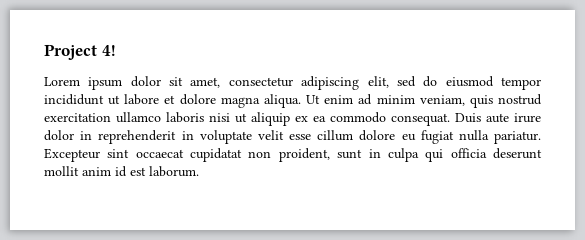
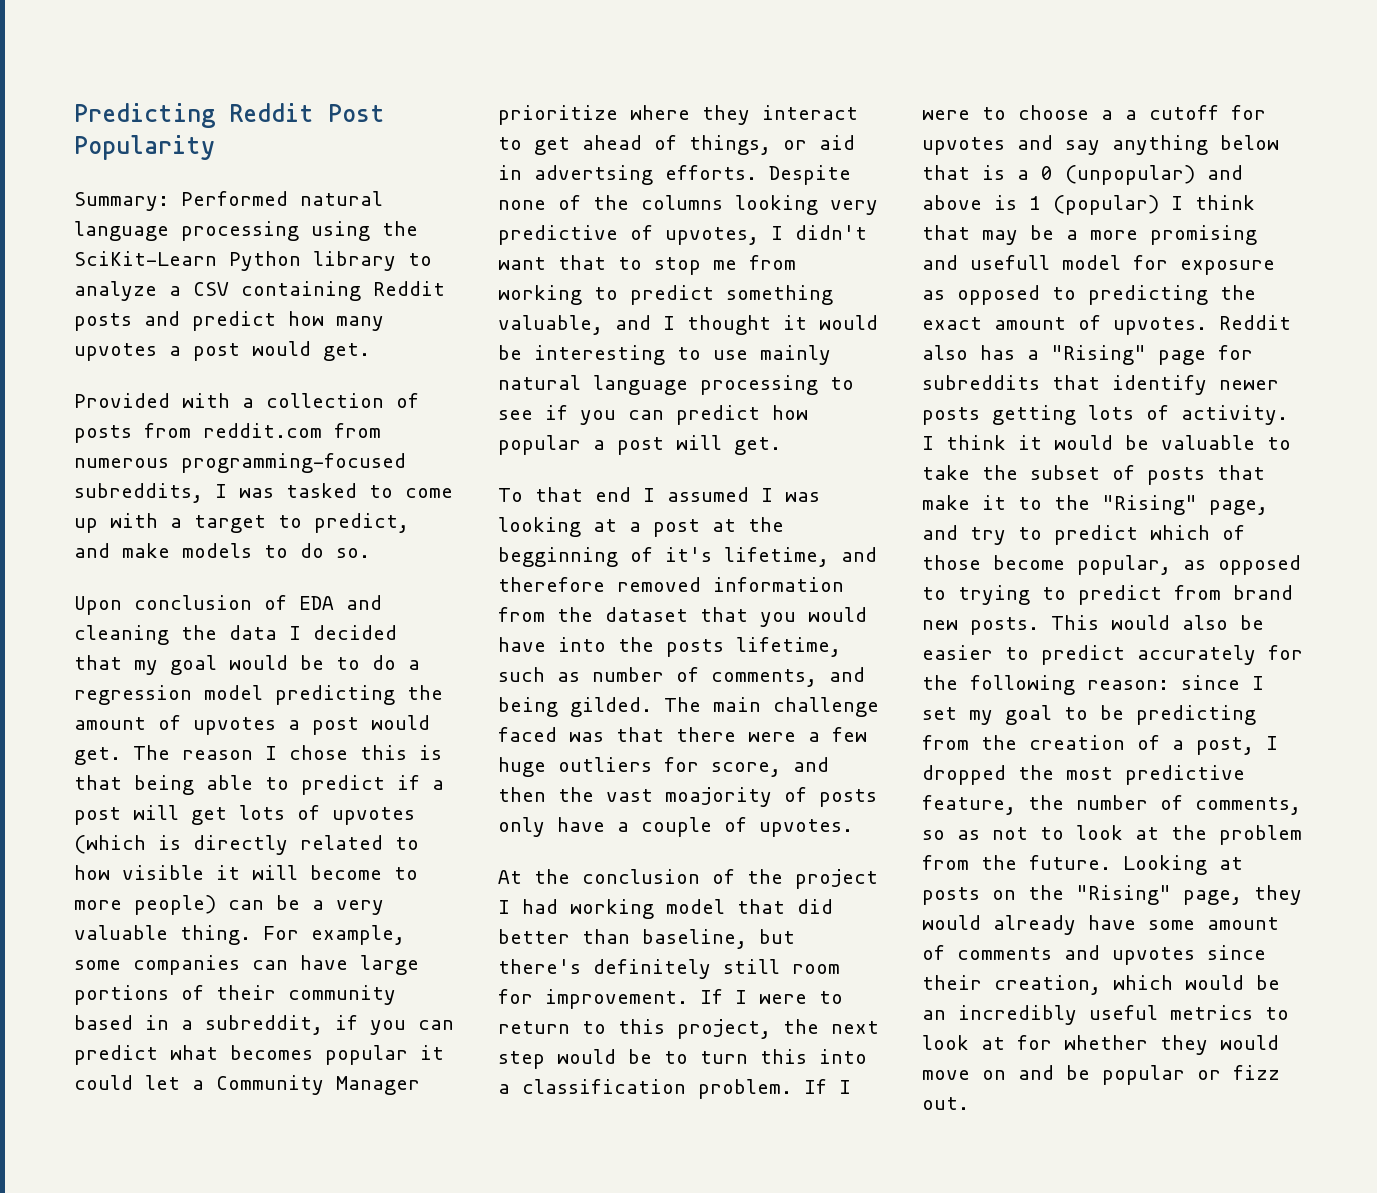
[44,44,116,60] [44,76,541,90] [44,94,542,108] [44,112,541,126] [44,130,541,144] [44,148,543,162] [44,166,199,177] Project 4! // Lorem ipsum dolor sit amet, consectetur adipiscing elit, sed do eiusmod tempor incididunt ut labore et dolore magna aliqua. Ut enim ad minim veniam, quis nostrud exercitation ullamco laboris nisi ut aliquip ex ea commodo consequat. Duis aute irure dolor in reprehenderit in voluptate velit esse cillum dolore eu fugiat nulla pariatur. Excepteur sint occaecat cupidatat non proident, sunt in culpa qui officia deserunt mollit anim id est laborum. -> [74,103,385,128] [74,135,215,160] [74,191,383,211] [74,221,418,241] [74,251,432,271] [74,281,445,301] [74,311,384,331] [74,341,370,361] [74,393,419,408] [74,423,381,443] [74,453,406,473] [74,483,453,503] [74,513,409,533] [74,543,370,558] [74,595,382,615] [74,625,397,645] [74,655,420,675] [74,685,443,705] [74,715,430,735] [74,745,442,765] [74,775,444,795] [74,805,415,825] [74,835,419,855] [74,865,418,880] [74,895,384,915] [74,925,405,945] [74,955,419,975] [74,985,396,1005] [74,1015,454,1035] [74,1045,444,1065] [74,1075,420,1095] [498,105,858,125] [498,135,855,155] [498,165,851,185] [498,195,878,215] [498,225,867,245] [498,255,796,275] [498,285,833,305] [498,315,878,335] [498,345,831,365] [498,375,854,395] [498,405,808,425] [498,435,781,455] [498,487,820,502] [498,517,784,537] [498,547,877,567] [498,577,844,592] [498,607,867,627] [498,637,841,657] [498,667,865,687] [498,697,879,717] [498,727,867,742] [498,757,829,777] [498,787,877,807] [498,817,853,837] [498,869,878,889] [498,899,833,919] [498,929,795,949] [498,959,840,979] [498,989,843,1009] [498,1019,879,1039] [498,1049,867,1069] [498,1079,851,1099] [922,105,1266,120] [922,135,1279,155] [922,165,1243,185] [922,195,1255,215] [922,225,1257,245] [922,255,1275,275] [922,285,1256,305] [922,315,1291,335] [922,345,1253,365] [922,375,1279,395] [922,405,1288,425] [922,435,1291,450] [922,465,1265,485] [922,495,1268,515] [922,525,1245,545] [922,555,1301,575] [922,585,1293,605] [922,615,1264,635] [922,645,1303,665] [922,675,1264,695] [922,705,1256,725] [922,735,1278,755] [922,765,1245,785] [922,795,1301,815] [922,825,1302,845] [922,855,1243,875] [922,885,1302,905] [922,915,1279,935] [922,945,1266,965] [922,975,1280,995] [922,1005,1289,1025] [922,1035,1279,1055] [922,1065,1280,1085] [922,1097,969,1110] Predicting Reddit Post Popularity // Summary: Performed natural language processing using the SciKit-Learn Python library to analyze a CSV containing Reddit posts and predict how many upvotes a post would get. // Provided with a collection of posts from reddit.com from numerous programming-focused subreddits, I was tasked to come up with a target to predict, and make models to do so. // Upon conclusion of EDA and cleaning the data I decided that my goal would be to do a regression model predicting the amount of upvotes a post would get. The reason I chose this is that being able to predict if a post will get lots of upvotes (which is directly related to how visible it will become to more people) can be a very valuable thing. For example, some companies can have large portions of their community based in a subreddit, if you can predict what becomes popular it could let a Community Manager prioritize where they interact to get ahead of things, or aid in advertsing efforts. Despite none of the columns looking very predictive of upvotes, I didn't want that to stop me from working to predict something valuable, and I thought it would be interesting to use mainly natural language processing to see if you can predict how popular a post will get. // To that end I assumed I was looking at a post at the begginning of it's lifetime, and therefore removed information from the dataset that you would have into the posts lifetime, such as number of comments, and being gilded. The main challenge faced was that there were a few huge outliers for score, and then the vast moajority of posts only have a couple of upvotes. // At the conclusion of the project I had working model that did better than baseline, but there's definitely still room for improvement. If I were to return to this project, the next step would be to turn this into a classification problem. If I were to choose a a cutoff for upvotes and say anything below that is a 0 (unpopular) and above is 1 (popular) I think that may be a more promising and usefull model for exposure as opposed to predicting the exact amount of upvotes. Reddit also has a "Rising" page for subreddits that identify newer posts getting lots of activity. I think it would be valuable to take the subset of posts that make it to the "Rising" page, and try to predict which of those become popular, as opposed to trying to predict from brand new posts. This would also be easier to predict accurately for the following reason: since I set my goal to be predicting from the creation of a post, I dropped the most predictive feature, the number of comments, so as not to look at the problem from the future. Looking at posts on the "Rising" page, they would already have some amount of comments and upvotes since their creation, which would be an incredibly useful metrics to look at for whether they would move on and be popular or fizz out.

